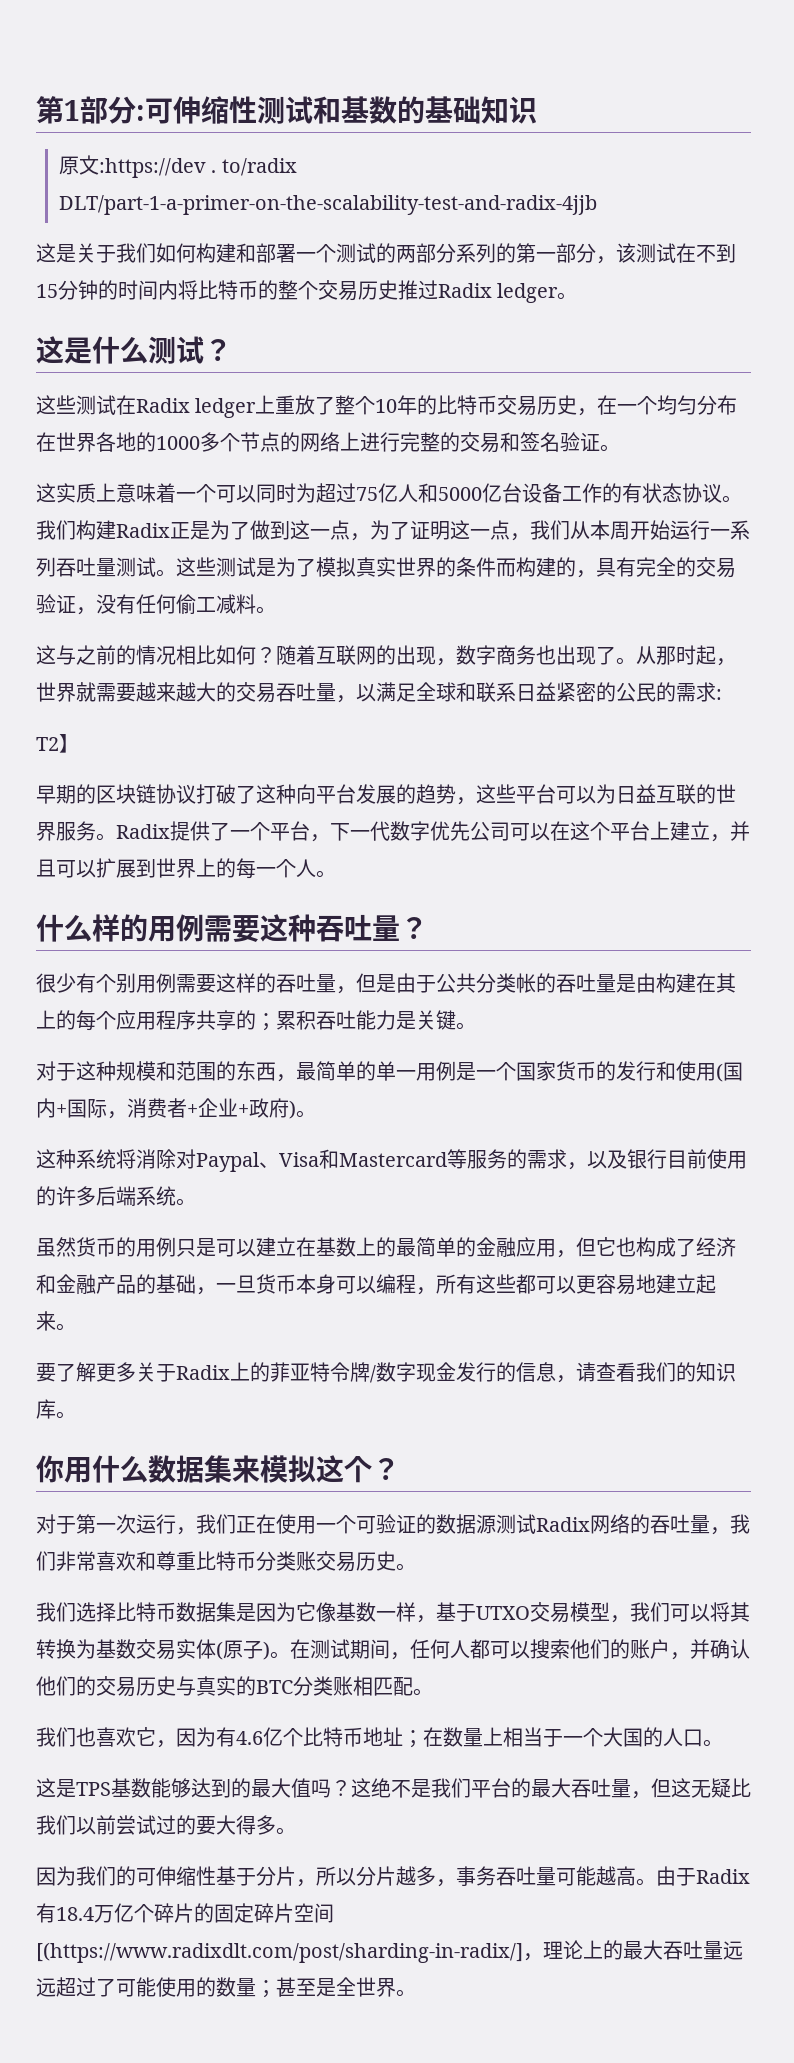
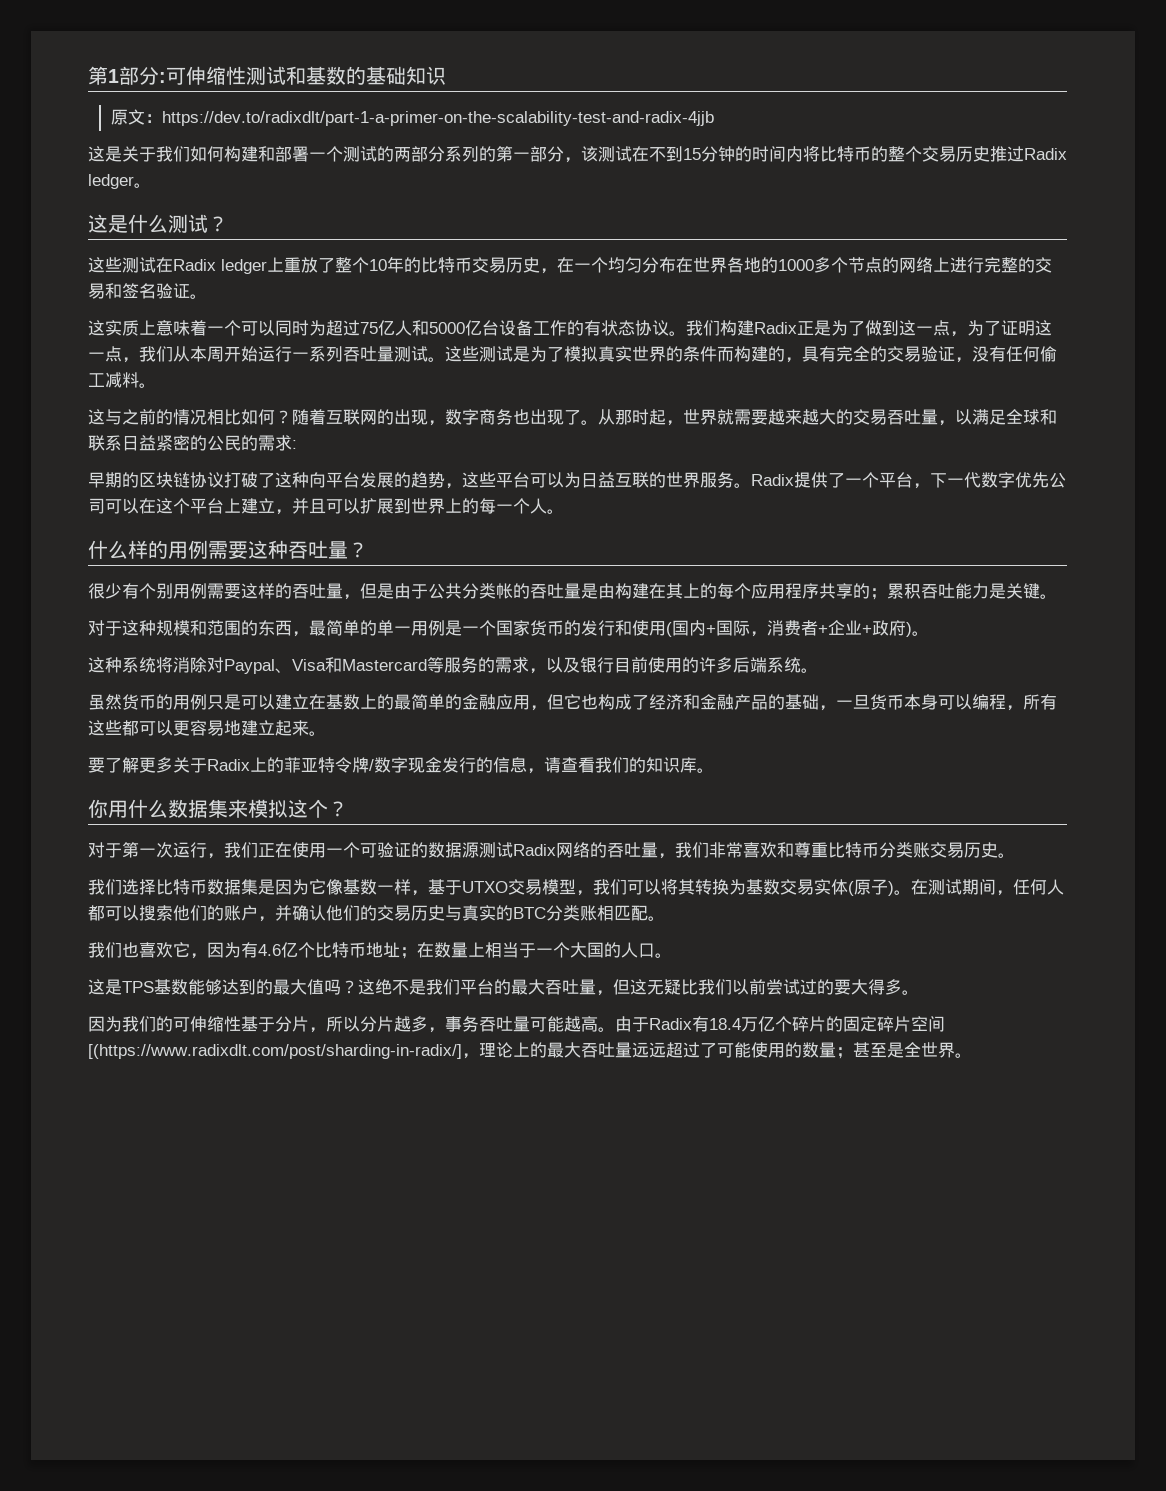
[99,158,297,178] [59,195,598,215] :https://dev . to/radix DLT/part-1-a-primer-on-the-scalability-test-and-radix-4jjb -> [144,111,714,126] ：https://dev.to/radixdlt/part-1-a-primer-on-the-scalability-test-and-radix-4jjb
[36,734,79,753] // T2】 -> (297, 444) none

